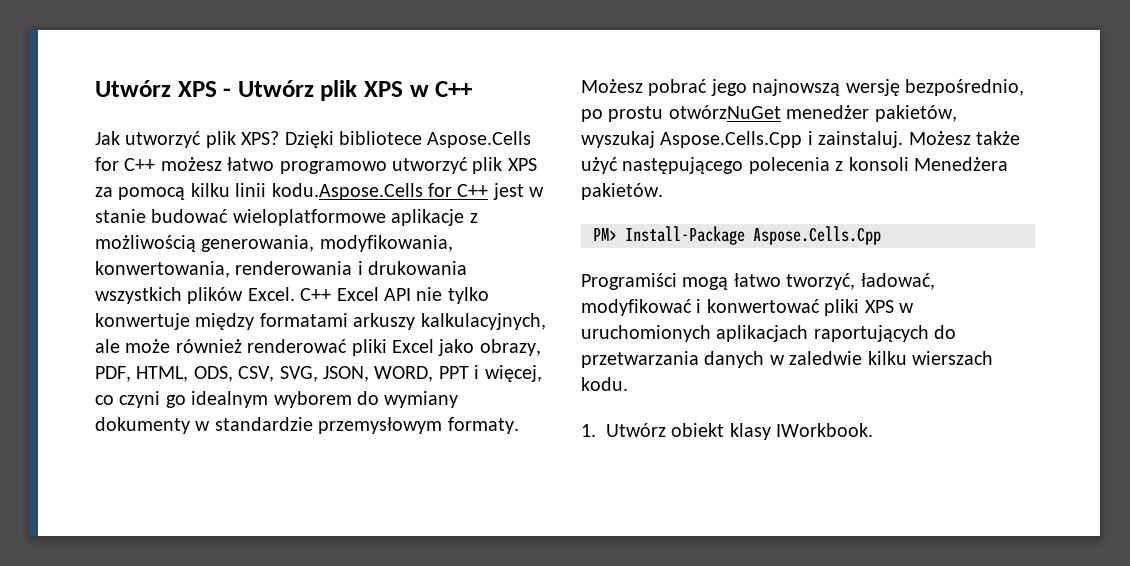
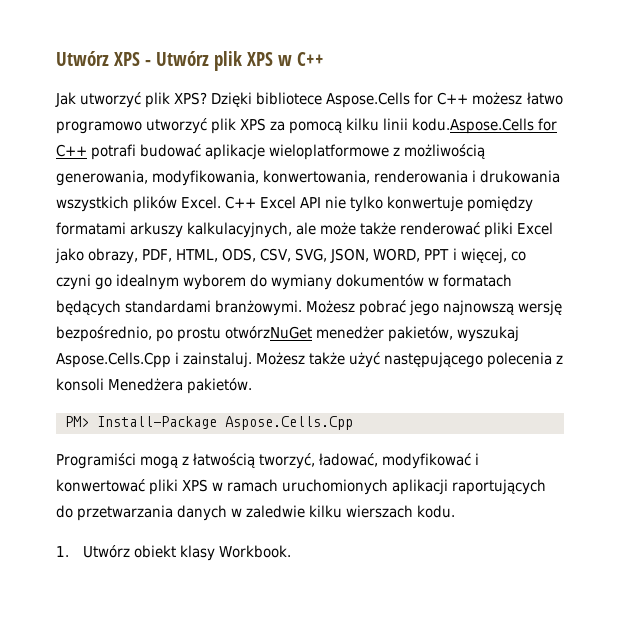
[492,183,545,200] [95,209,465,226] jest w stanie budować wieloplatformowe aplikacje -> [91,144,390,160] potrafi budować aplikacje wieloplatformowe
[195,313,255,330] między -> [467,196,534,212] pomiędzy
[175,339,242,353] również -> [360,222,397,235] także
[95,417,519,434] dokumenty w standardzie przemysłowym formaty. -> [336,274,513,287] [56,300,303,316] dokumentów w formatach będących standardami branżowymi.
[733,273,781,287] łatwo -> [182,453,256,468] z łatwością
[581,325,809,342] uruchomionych aplikacjach -> [227,479,449,495] ramach uruchomionych aplikacji
[776,423,874,437] IWorkbook. -> [219,545,292,558] Workbook.

